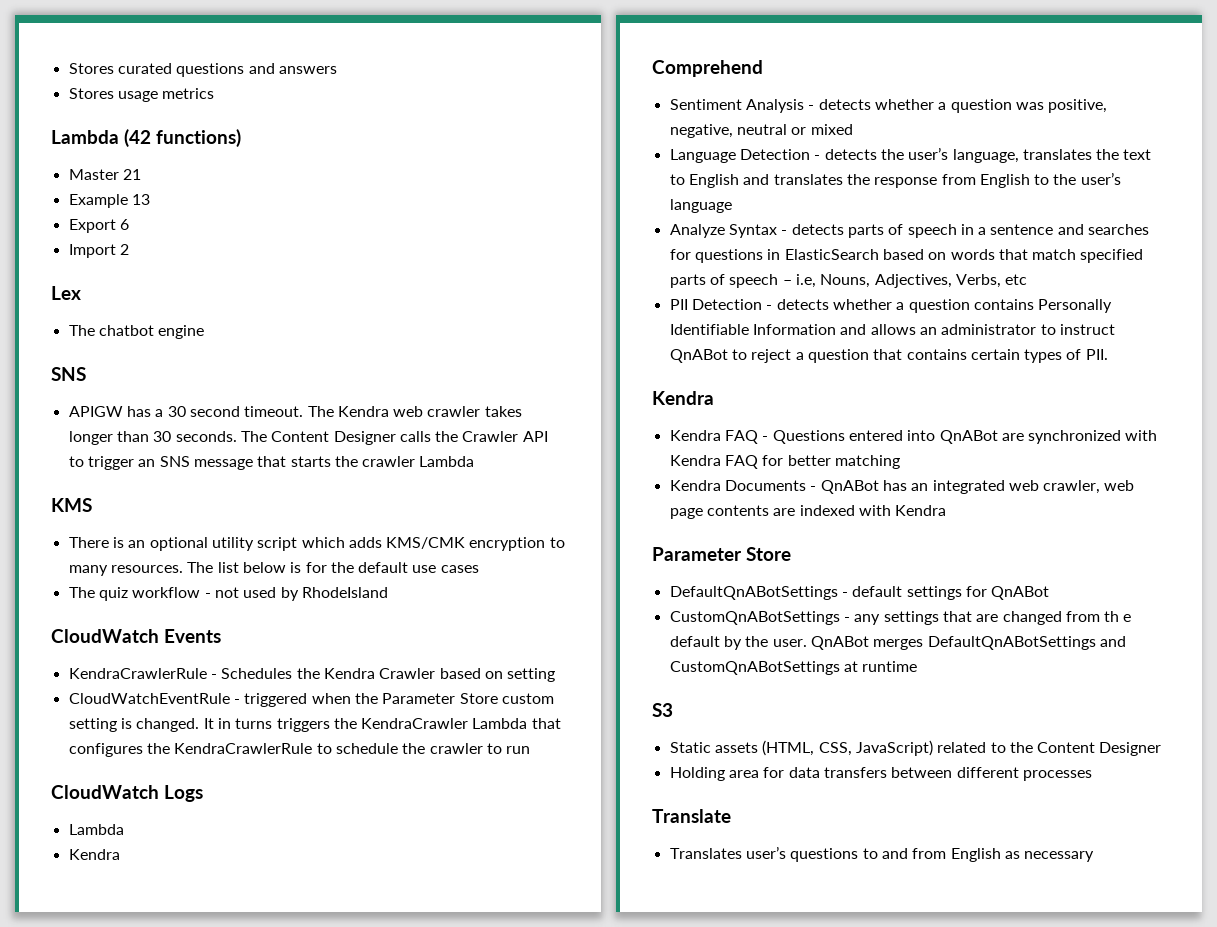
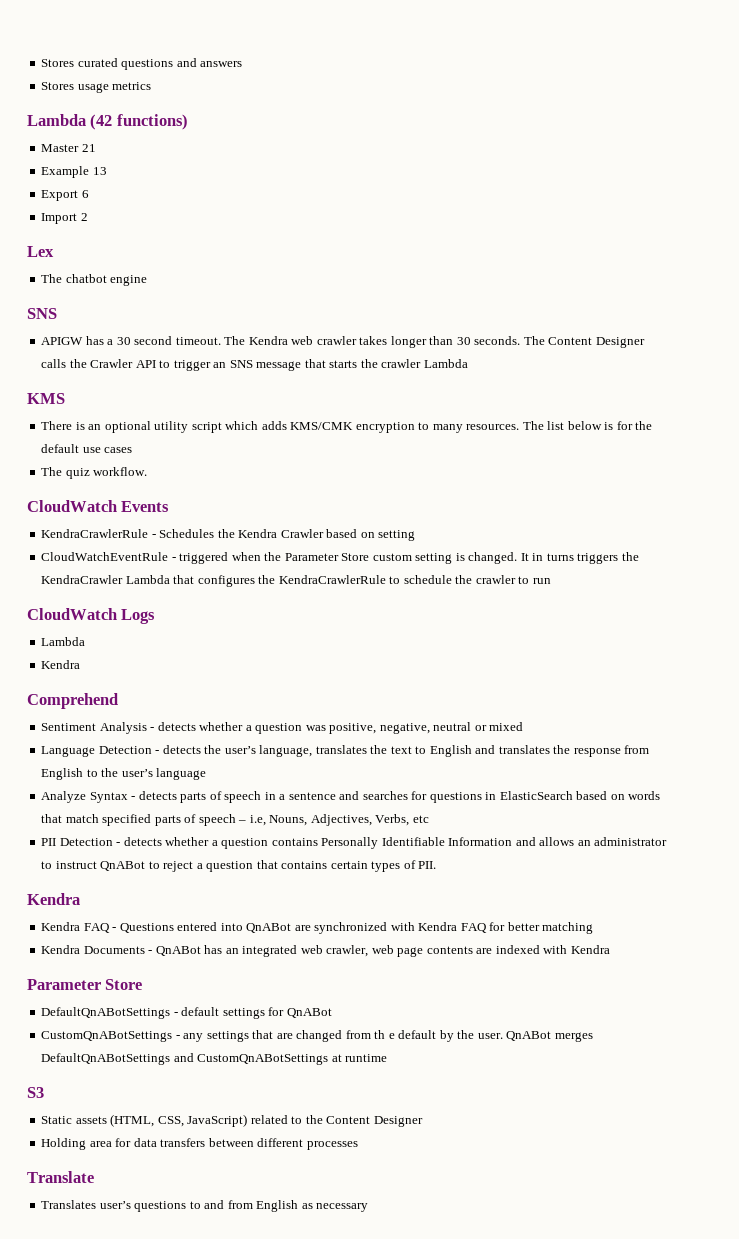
[132,587,388,601] workflow - not used by RhodeIsland -> [93,467,148,476] workflow.

